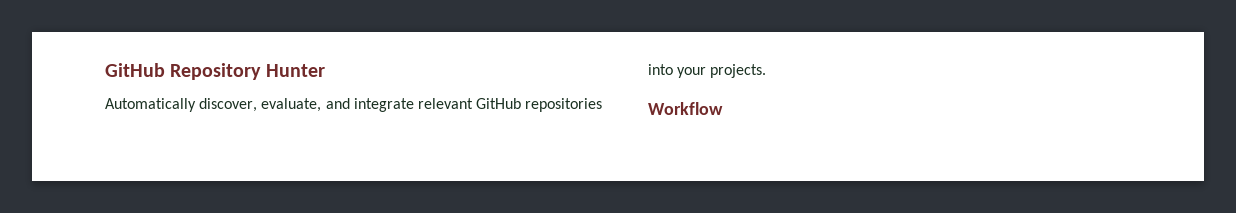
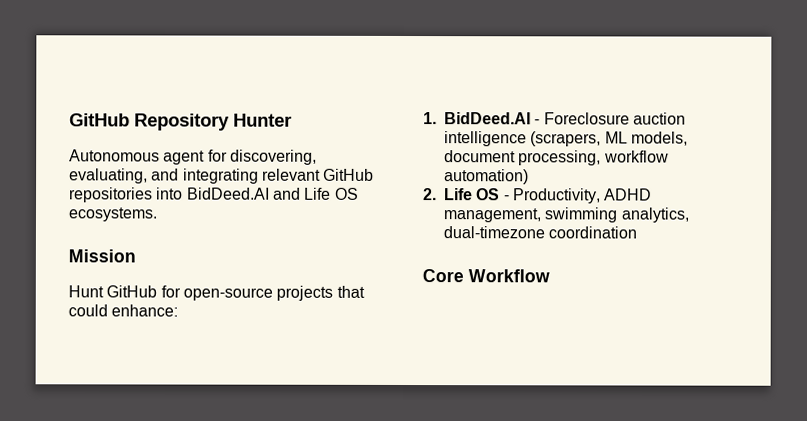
[105,98,603,112] [648,64,767,78] Automatically discover, evaluate, and integrate relevant GitHub repositories into your projects. // -> [69,149,317,165] [69,168,375,184] [69,187,359,203] [68,207,158,222] [68,249,136,263] [68,285,365,301] [68,304,179,317] [423,112,686,125] [444,131,688,147] [444,150,669,166] [444,169,529,185] [423,188,653,204] [443,207,690,223] [443,226,638,239] [422,269,464,283] Autonomous agent for discovering, evaluating, and integrating relevant GitHub repositories into BidDeed.AI and Life OS ecosystems. // Mission // Hunt GitHub for open-source projects that could enhance: // 1. BidDeed.AI - Foreclosure auction intelligence (scrapers, ML models, document processing, workflow automation) // 2. Life OS - Productivity, ADHD management, swimming analytics, dual-timezone coordination // Core

